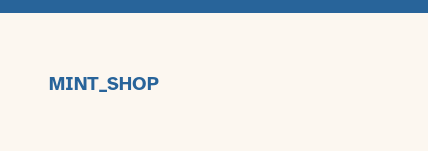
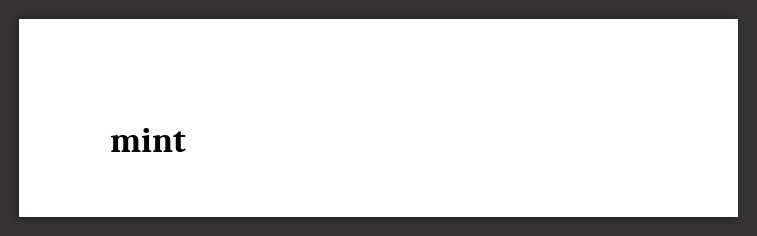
[49,77,159,92] MINT_SHOP -> [110,128,186,152] mint

